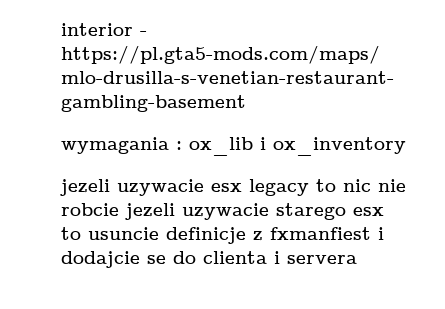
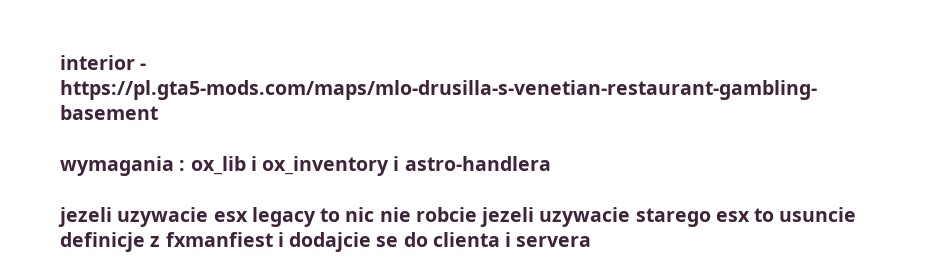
(406, 146) none -> [393,156,551,171] i astro-handlera

